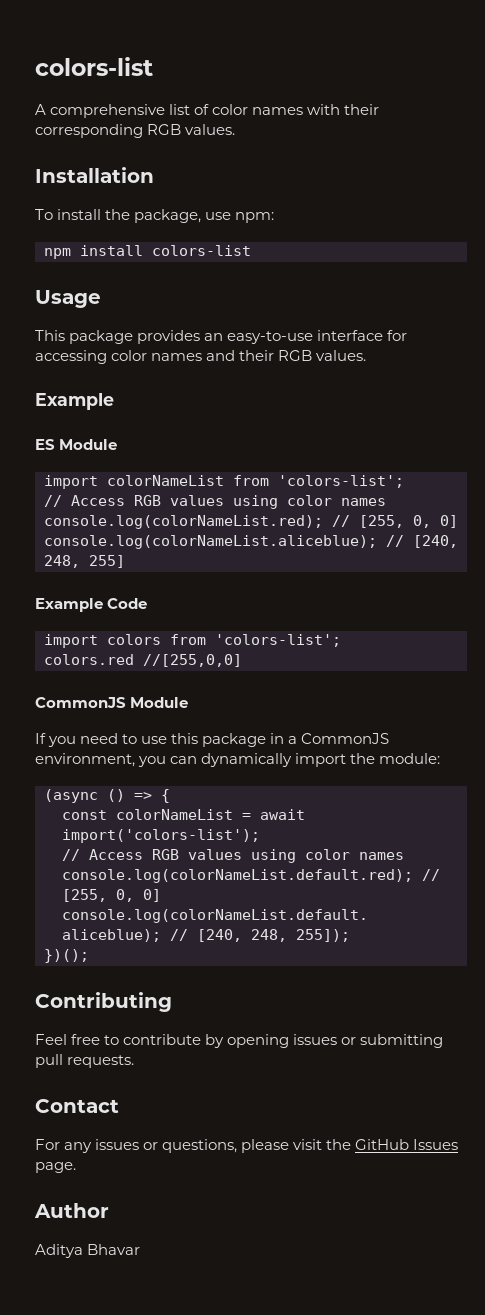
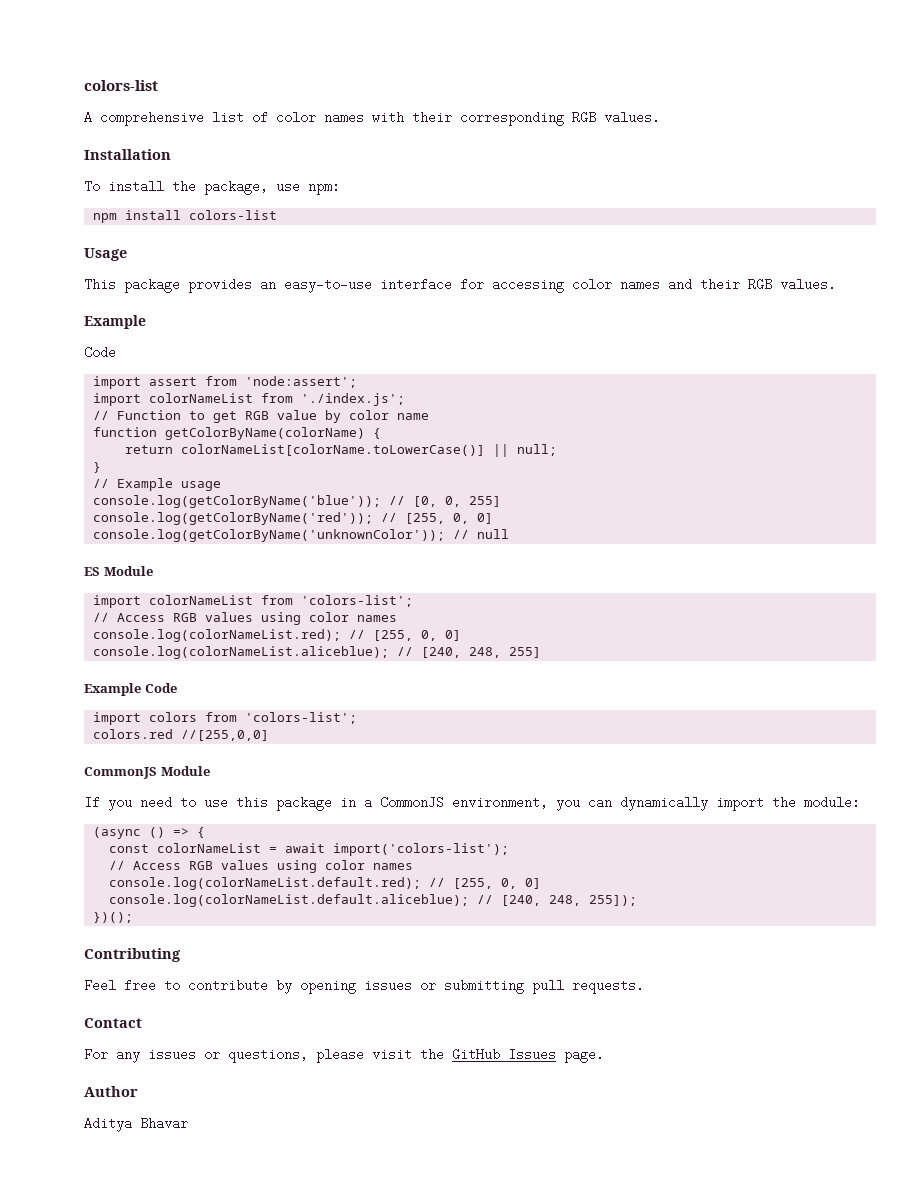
(114, 401) none -> [84,346,116,359] [93,376,358,389] [93,393,406,406] [93,410,430,423] [93,427,382,440] [125,444,558,457] [93,462,102,473] [93,478,222,491] [93,495,502,508] [93,512,494,525] [93,529,510,542] // Code // import assert from 'node:assert'; // import colorNameList from './index.js'; // // Function to get RGB value by color name // function getColorByName(colorName) { // return colorNameList[colorName.toLowerCase()] || null; // } // // Example usage // console.log(getColorByName('blue')); // [0, 0, 255] // console.log(getColorByName('red')); // [255, 0, 0] // console.log(getColorByName('unknownColor')); // null

